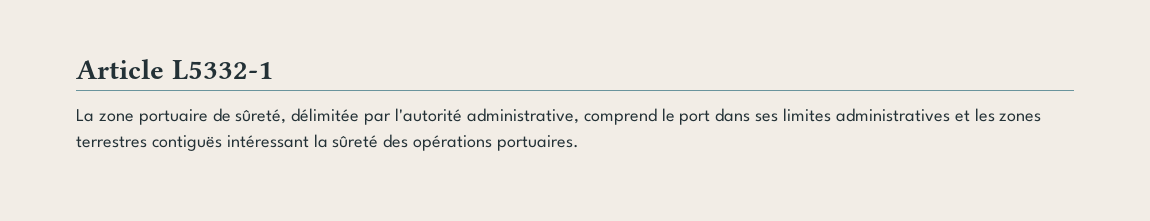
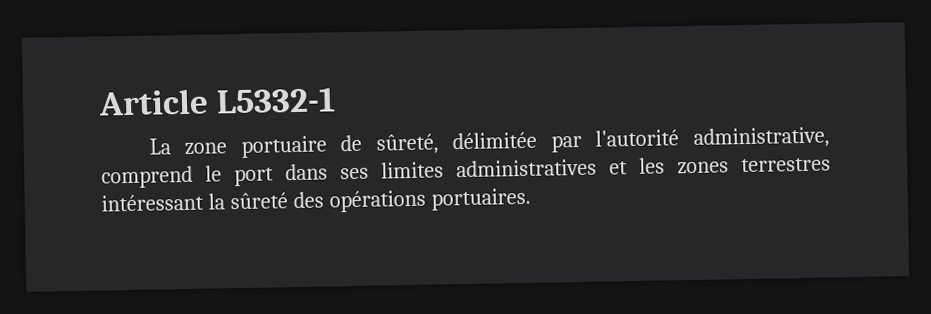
[151,135,222,151] contiguës -> (831, 165) none

